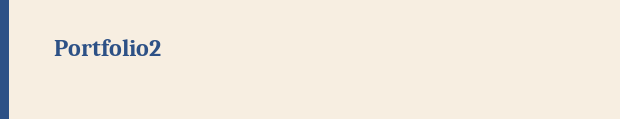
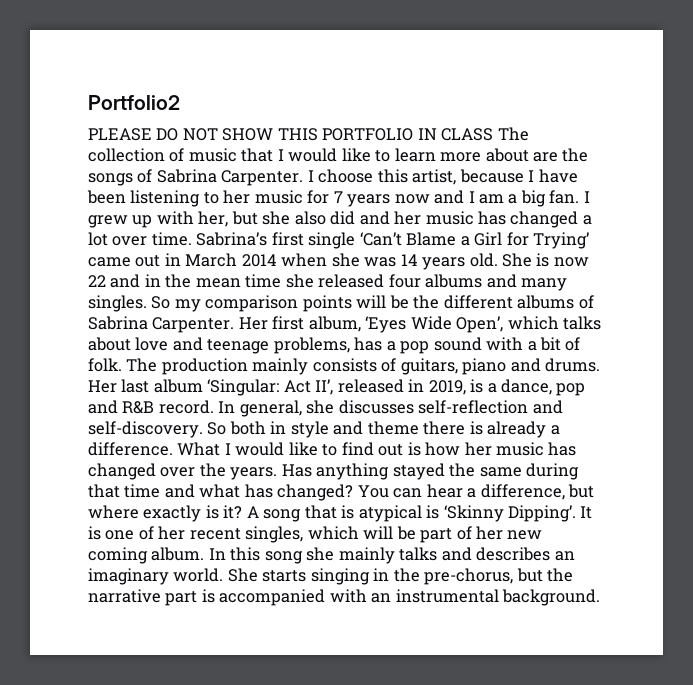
(161, 47) none -> [88,127,529,141] [88,148,589,162] [88,169,578,186] [87,190,590,207] [88,211,592,228] [88,232,590,249] [88,253,589,270] [88,274,568,291] [88,295,594,312] [88,316,602,333] [88,337,581,354] [88,358,601,375] [88,379,586,396] [88,400,563,417] [88,421,560,438] [88,442,577,456] [88,463,580,480] [88,484,595,501] [88,505,593,522] [88,526,543,543] [88,547,575,564] [88,568,574,585] [88,589,601,606] // PLEASE DO NOT SHOW THIS PORTFOLIO IN CLASS The collection of music that I would like to learn more about are the songs of Sabrina Carpenter. I choose this artist, because I have been listening to her music for 7 years now and I am a big fan. I grew up with her, but she also did and her music has changed a lot over time. Sabrina’s first single ‘Can’t Blame a Girl for Trying’ came out in March 2014 when she was 14 years old. She is now 22 and in the mean time she released four albums and many singles. So my comparison points will be the different albums of Sabrina Carpenter. Her first album, ‘Eyes Wide Open’, which talks about love and teenage problems, has a pop sound with a bit of folk. The production mainly consists of guitars, piano and drums. Her last album ‘Singular: Act II’, released in 2019, is a dance, pop and R&B record. In general, she discusses self-reflection and self-discovery. So both in style and theme there is already a difference. What I would like to find out is how her music has changed over the years. Has anything stayed the same during that time and what has changed? You can hear a difference, but where exactly is it? A song that is atypical is ‘Skinny Dipping’. It is one of her recent singles, which will be part of her new coming album. In this song she mainly talks and describes an imaginary world. She starts singing in the pre-chorus, but the narrative part is accompanied with an instrumental background.

